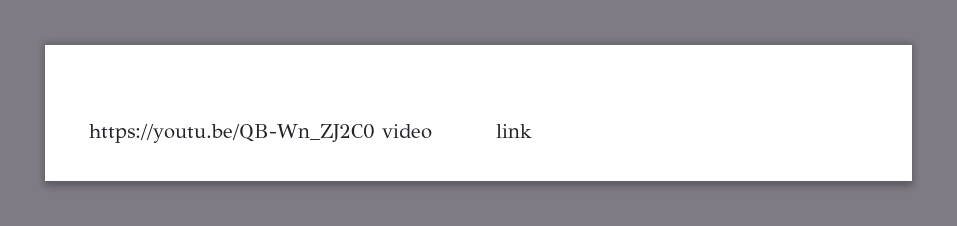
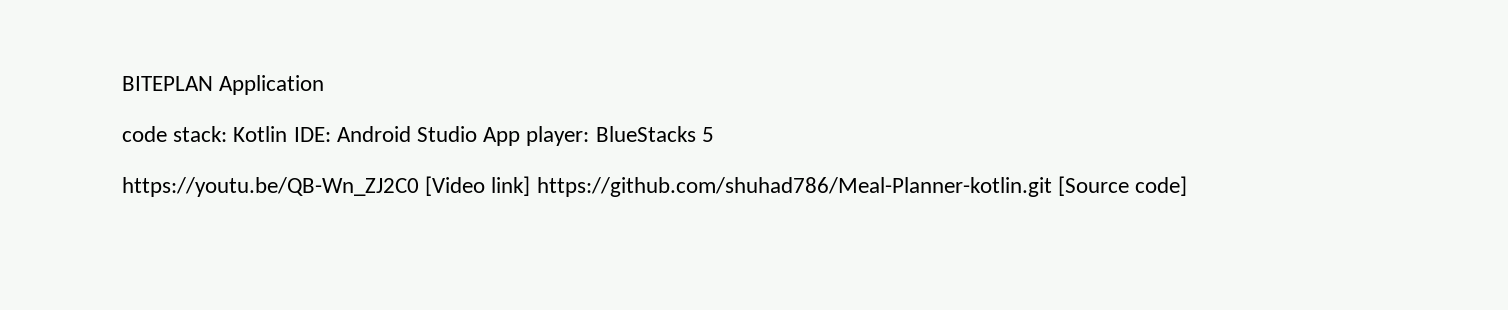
[89,124,532,143] https://youtu.be/QB-Wn_ZJ2C0 video link -> [122,75,325,95] [122,126,714,146] [122,176,1188,197] BITEPLAN Application // code stack: Kotlin IDE: Android Studio App player: BlueStacks 5 // https://youtu.be/QB-Wn_ZJ2C0 [Video link] https://github.com/shuhad786/Meal-Planner-kotlin.git [Source code]

